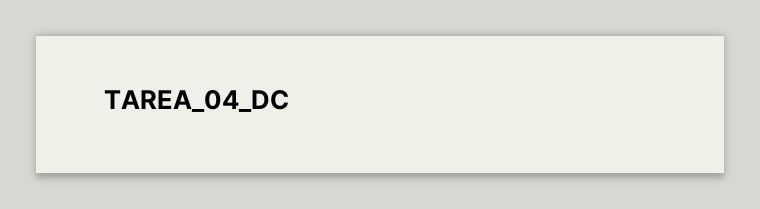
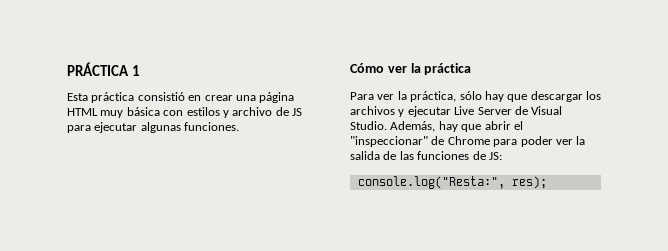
[104,90,289,112] TAREA_04_DC -> [67,62,140,76] [67,92,295,103] [67,107,302,118] [67,122,240,133] [350,63,472,75] [350,91,601,102] [350,106,563,117] [350,121,523,132] [350,136,586,147] [350,151,502,160] [357,176,547,189] PRÁCTICA 1 // Esta práctica consistió en crear una página HTML muy básica con estilos y archivo de JS para ejecutar algunas funciones. // Cómo ver la práctica // Para ver la práctica, sólo hay que descargar los archivos y ejecutar Live Server de Visual Studio. Además, hay que abrir el "inspeccionar" de Chrome para poder ver la salida de las funciones de JS: // console.log("Resta:", res);

